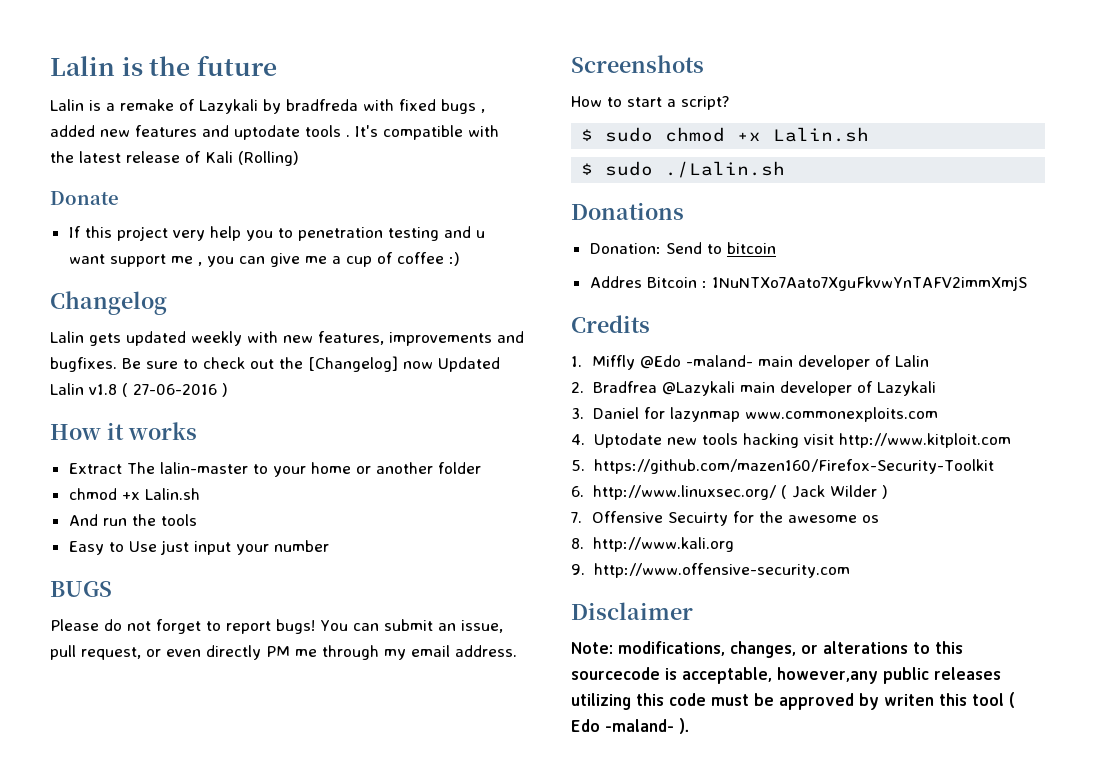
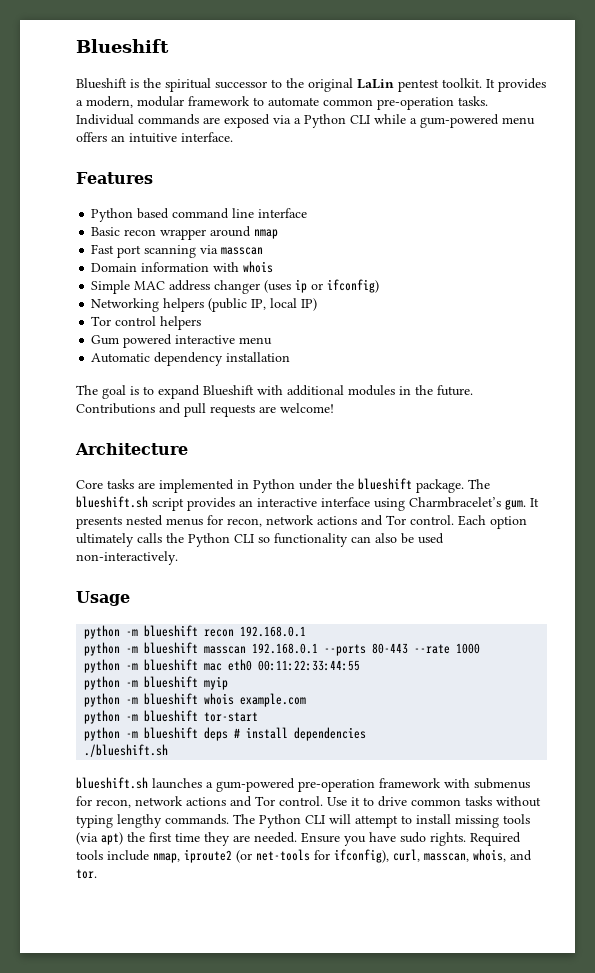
[50,55,277,76] [50,99,485,114] [50,125,499,140] [50,151,299,166] [50,191,119,205] [68,226,485,241] [68,252,460,267] [50,291,167,315] [50,331,524,346] [50,356,500,372] [50,383,228,397] [50,422,197,440] [68,462,481,477] [68,488,200,500] [68,514,197,526] [68,540,329,555] [50,581,112,597] [50,619,503,634] [50,645,517,660] [571,55,704,73] [571,96,729,110] [581,127,870,142] [581,161,786,178] [571,202,684,220] [589,242,776,254] [589,276,1027,291] [571,315,650,333] [571,355,929,370] [571,381,936,396] [571,407,938,422] [571,433,1012,448] [571,459,995,474] [571,485,889,500] [571,511,879,526] [571,537,735,552] [571,563,851,578] [571,602,693,620] [571,641,963,658] [571,667,1001,684] [571,692,1015,710] [571,718,690,734] Lalin is the future // Lalin is a remake of Lazykali by bradfreda with fixed bugs , added new features and uptodate tools . It's compatible with the latest release of Kali (Rolling) // Donate // If this project very help you to penetration testing and u want support me , you can give me a cup of coffee :) // Changelog // Lalin gets updated weekly with new features, improvements and bugfixes. Be sure to check out the [Changelog] now Updated Lalin v1.8 ( 27-06-2016 ) // How it works // Extract The lalin-master to your home or another folder // chmod +x Lalin.sh // And run the tools // Easy to Use just input your number // BUGS // Please do not forget to report bugs! You can submit an issue, pull request, or even directly PM me through my email address. // Screenshots // How to start a script? // $ sudo chmod +x Lalin.sh // $ sudo ./Lalin.sh // Donations // Donation: Send to bitcoin // Addres Bitcoin : 1NuNTXo7Aato7XguFkvwYnTAFV2immXmjS // Credits // 1. Miffly @Edo -maland- main developer of Lalin // 2. Bradfrea @Lazykali main developer of Lazykali // 3. Daniel for lazynmap www.commonexploits.com // 4. Uptodate new tools hacking visit http://www.kitploit.com // 5. https://github.com/mazen160/Firefox-Security-Toolkit // 6. http://www.linuxsec.org/ ( Jack Wilder ) // 7. Offensive Secuirty for the awesome os // 8. http://www.kali.org // 9. http://www.offensive-security.com // Disclaimer // Note: modifications, changes, or alterations to this sourcecode is acceptable, however,any public releases utilizing this code must be approved by writen this tool ( Edo -maland- ). -> [76,39,169,53] [76,78,546,92] [76,96,488,110] [76,114,535,128] [76,132,233,143] [76,172,153,184] [91,208,308,222] [91,226,279,240] [91,244,264,258] [91,261,274,273] [91,279,380,294] [91,298,318,312] [91,316,202,330] [91,334,273,348] [91,352,291,366] [76,385,473,399] [76,403,334,417] [75,443,188,455] [76,478,490,493] [76,496,539,511] [76,515,527,529] [76,533,444,547] [76,551,178,565] [76,591,130,606] [84,625,307,639] [84,642,481,656] [84,659,361,673] [84,676,229,690] [84,693,307,707] [84,710,259,724] [84,727,367,741] [84,744,169,757] [76,777,530,792] [76,796,541,808] [76,814,530,828] [76,832,521,846] [76,849,532,863] [76,869,97,879] Blueshift // Blueshift is the spiritual successor to the original LaLin pentest toolkit. It provides a modern, modular framework to automate common pre‑operation tasks. Individual commands are exposed via a Python CLI while a gum‑powered menu offers an intuitive interface. // Features // Python based command line interface // Basic recon wrapper around nmap // Fast port scanning via masscan // Domain information with whois // Simple MAC address changer (uses ip or ifconfig) // Networking helpers (public IP, local IP) // Tor control helpers // Gum powered interactive menu // Automatic dependency installation // The goal is to expand Blueshift with additional modules in the future. Contributions and pull requests are welcome! // Architecture // Core tasks are implemented in Python under the blueshift package. The blueshift.sh script provides an interactive interface using Charmbracelet’s gum. It presents nested menus for recon, network actions and Tor control. Each option ultimately calls the Python CLI so functionality can also be used non-interactively. // Usage // python -m blueshift recon 192.168.0.1 // python -m blueshift masscan 192.168.0.1 --ports 80-443 --rate 1000 // python -m blueshift mac eth0 00:11:22:33:44:55 // python -m blueshift myip // python -m blueshift whois example.com // python -m blueshift tor-start // python -m blueshift deps # install dependencies // ./blueshift.sh // blueshift.sh launches a gum-powered pre‑operation framework with submenus for recon, network actions and Tor control. Use it to drive common tasks without typing lengthy commands. The Python CLI will attempt to install missing tools (via apt) the first time they are needed. Ensure you have sudo rights. Required tools include nmap, iproute2 (or net-tools for ifconfig), curl, masscan, whois, and tor.

